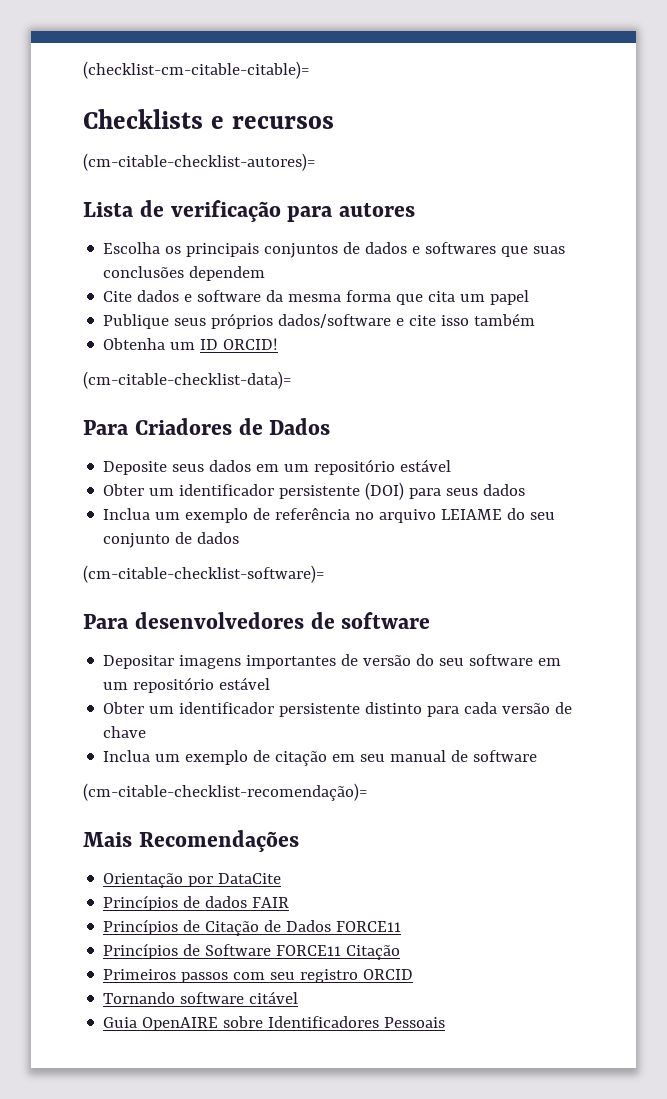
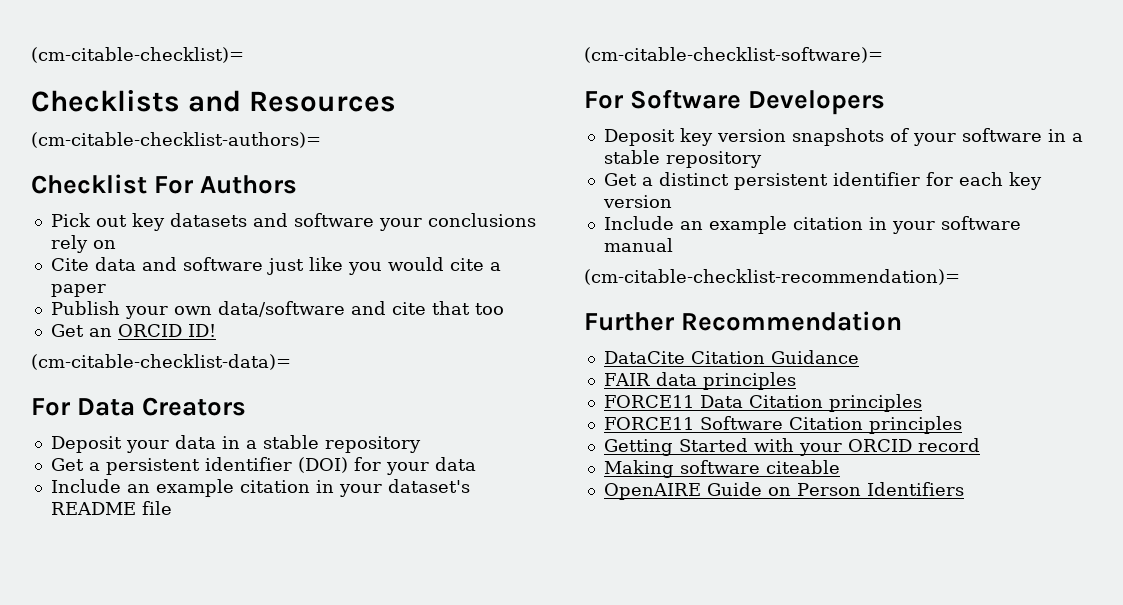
[83,61,309,79] (checklist-cm-citable-citable)= -> [31,47,244,63] (cm-citable-checklist)=
[210,116,334,129] [83,153,315,171] [83,200,415,222] [103,242,566,258] [103,266,266,281] [103,290,530,305] [103,313,536,329] [103,338,279,350] [83,371,291,389] [83,418,331,435] [103,459,452,475] [103,482,526,500] [103,508,556,523] [103,532,240,548] [83,565,324,583] [83,612,431,629] [103,654,562,669] [103,677,271,693] [103,702,573,717] [103,726,147,738] [103,750,538,766] [83,783,367,801] [83,830,299,852] [103,873,282,888] [103,895,290,911] [103,919,402,936] [103,943,401,960] [103,969,414,983] [103,991,299,1004] [103,1016,446,1031] e recursos // (cm-citable-checklist-autores)= // Lista de verificação para autores // Escolha os principais conjuntos de dados e softwares que suas conclusões dependem // Cite dados e software da mesma forma que cita um papel // Publique seus próprios dados/software e cite isso também // Obtenha um ID ORCID! // (cm-citable-checklist-data)= // Para Criadores de Dados // Deposite seus dados em um repositório estável // Obter um identificador persistente (DOI) para seus dados // Inclua um exemplo de referência no arquivo LEIAME do seu conjunto de dados // (cm-citable-checklist-software)= // Para desenvolvedores de software // Depositar imagens importantes de versão do seu software em um repositório estável // Obter um identificador persistente distinto para cada versão de chave // Inclua um exemplo de citação em seu manual de software // (cm-citable-checklist-recomendação)= // Mais Recomendações // Orientação por DataCite // Princípios de dados FAIR // Princípios de Citação de Dados FORCE11 // Princípios de Software FORCE11 Citação // Primeiros passos com seu registro ORCID // Tornando software citável // Guia OpenAIRE sobre Identificadores Pessoais -> [187,90,396,112] [31,132,321,148] [31,174,298,194] [50,213,536,231] [50,235,116,253] [50,257,501,275] [50,284,106,297] [50,301,504,319] [50,324,216,337] [31,354,291,370] [31,397,247,416] [50,435,421,453] [50,457,476,475] [50,479,470,497] [50,501,172,515] [584,47,883,63] [584,89,886,115] [603,128,1083,146] [603,150,762,168] [603,172,1042,190] [602,195,672,208] [603,216,1021,234] [603,238,673,252] [584,269,960,285] [584,311,903,331] [603,350,859,364] [603,372,796,390] [603,394,922,412] [603,416,962,434] [603,438,980,456] [603,460,840,478] [603,482,964,500] and Resources // (cm-citable-checklist-authors)= // Checklist For Authors // Pick out key datasets and software your conclusions rely on // Cite data and software just like you would cite a paper // Publish your own data/software and cite that too // Get an ORCID ID! // (cm-citable-checklist-data)= // For Data Creators // Deposit your data in a stable repository // Get a persistent identifier (DOI) for your data // Include an example citation in your dataset's README file // (cm-citable-checklist-software)= // For Software Developers // Deposit key version snapshots of your software in a stable repository // Get a distinct persistent identifier for each key version // Include an example citation in your software manual // (cm-citable-checklist-recommendation)= // Further Recommendation // DataCite Citation Guidance // FAIR data principles // FORCE11 Data Citation principles // FORCE11 Software Citation principles // Getting Started with your ORCID record // Making software citeable // OpenAIRE Guide on Person Identifiers

